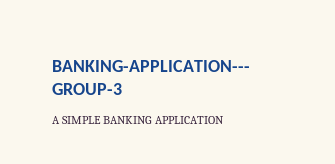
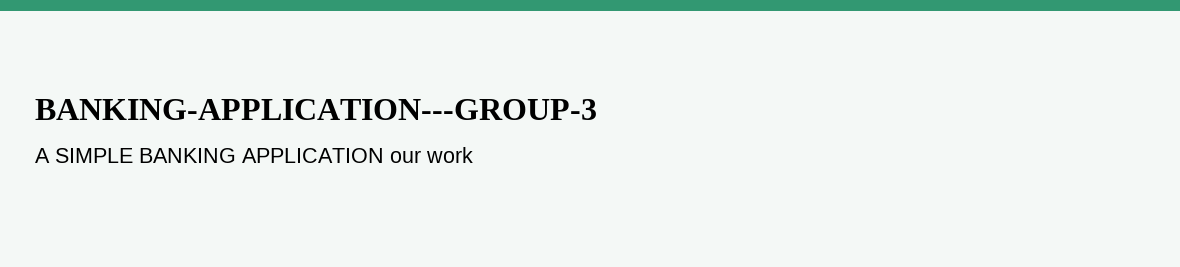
(224, 120) none -> [390,147,473,163] our work

